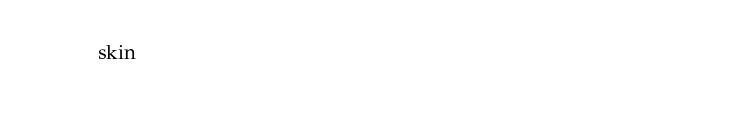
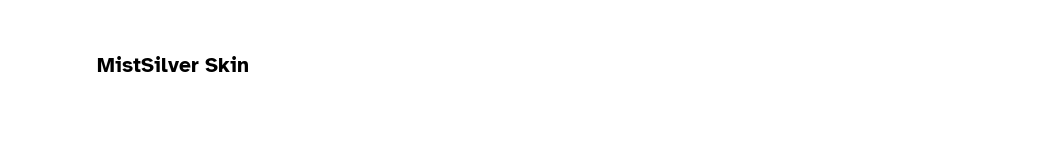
[98,45,136,59] skin -> [97,56,249,72] MistSilver Skin

